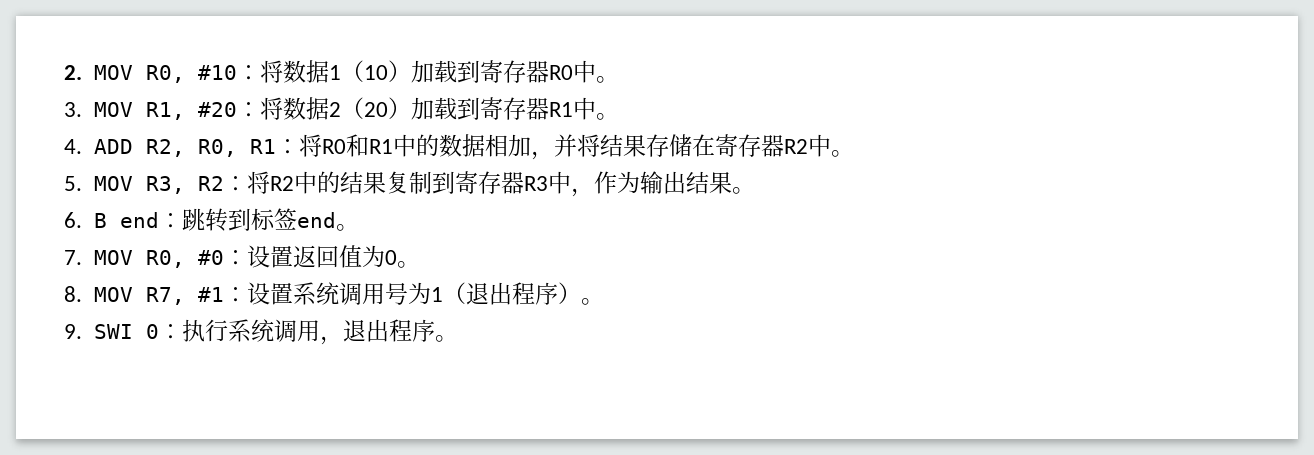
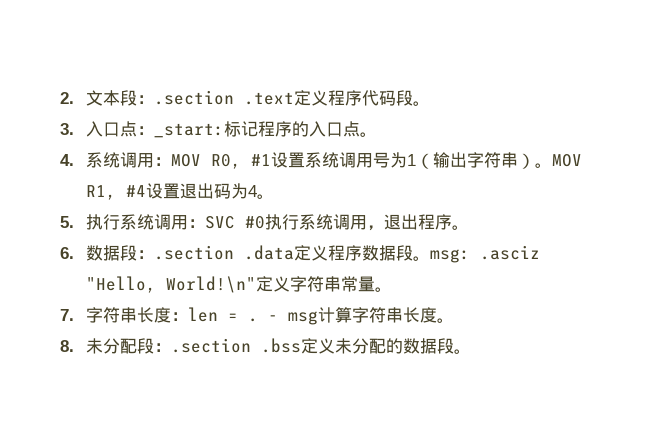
[93,60,619,83] [64,97,619,120] [64,134,854,160] [64,171,755,197] [64,208,359,232] [64,245,420,268] [64,286,247,305] MOV R0, #10：将数据1（10）加载到寄存器R0中。 // 3. MOV R1, #20：将数据2（20）加载到寄存器R1中。 // 4. ADD R2, R0, R1：将R0和R1中的数据相加，并将结果存储在寄存器R2中。 // 5. MOV R3, R2：将R2中的结果复制到寄存器R3中，作为输出结果。 // 6. B end：跳转到标签end。 // 7. MOV R0, #0：设置返回值为0。 // 8. MOV R7, #1： -> [86,90,431,106] [60,121,378,138] [60,152,272,169] 文本段：.section .text定义程序代码段。 // 3.入口点：_start:标记程序的入口点。 // 4.系统调用：MOV R0, #1
[465,282,604,305] [64,324,182,339] 退出程序）。 // 9. SWI 0： -> [433,152,583,169] [86,183,275,200] [60,214,266,230] 输出字符串）。MOV R1, #4设置退出码为4。 // 5.执行系统调用：SVC #0
(458, 338) none -> [60,245,541,263] [86,276,393,293] [60,307,455,325] [60,338,472,354] // 6.数据段：.section .data定义程序数据段。msg: .asciz "Hello, World!\n"定义字符串常量。 // 7.字符串长度：len = . - msg计算字符串长度。 // 8.未分配段：.section .bss定义未分配的数据段。

